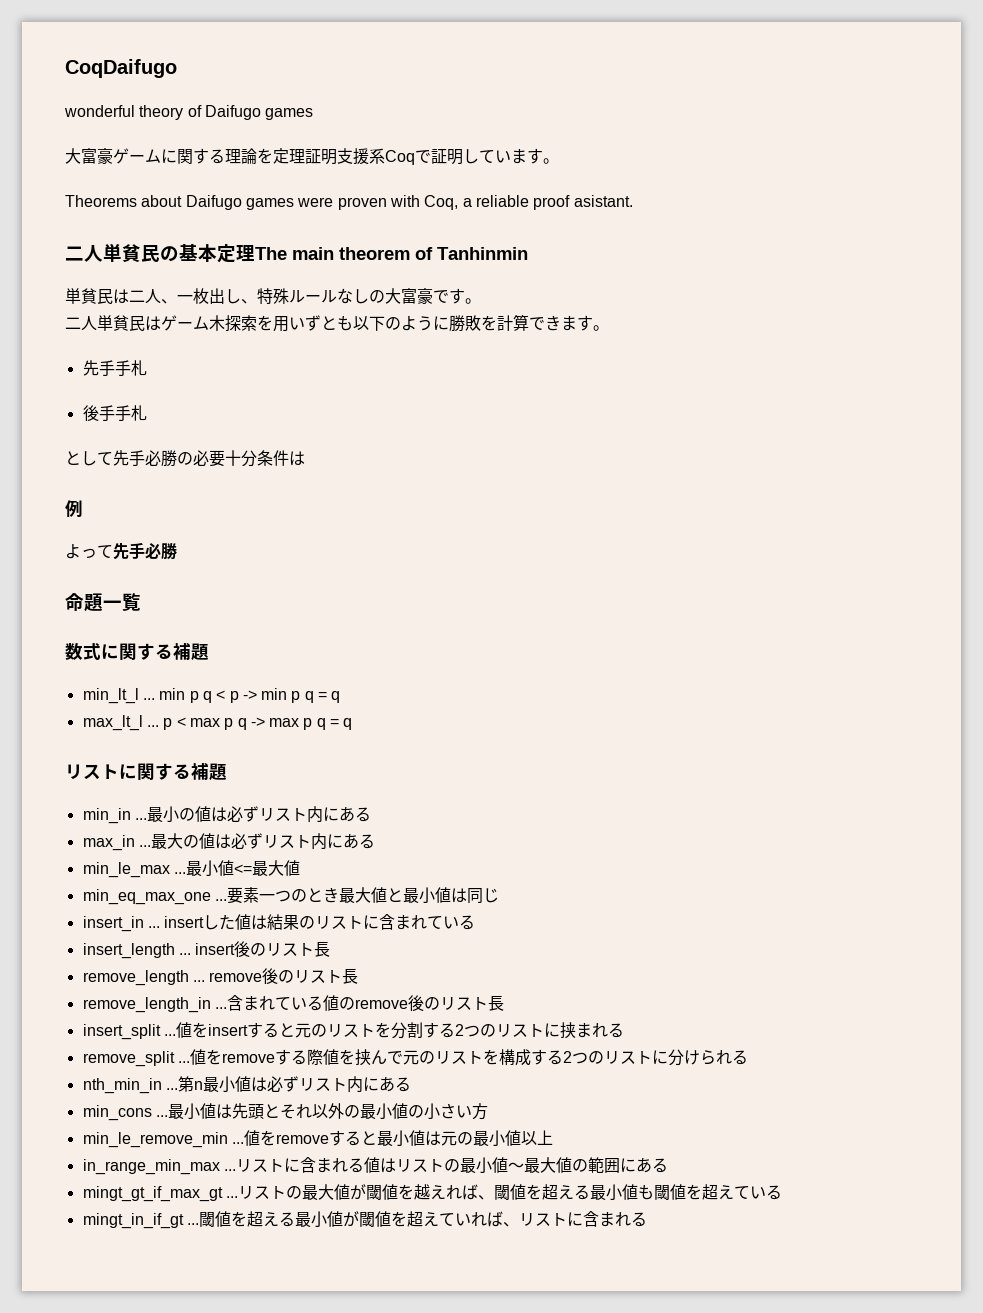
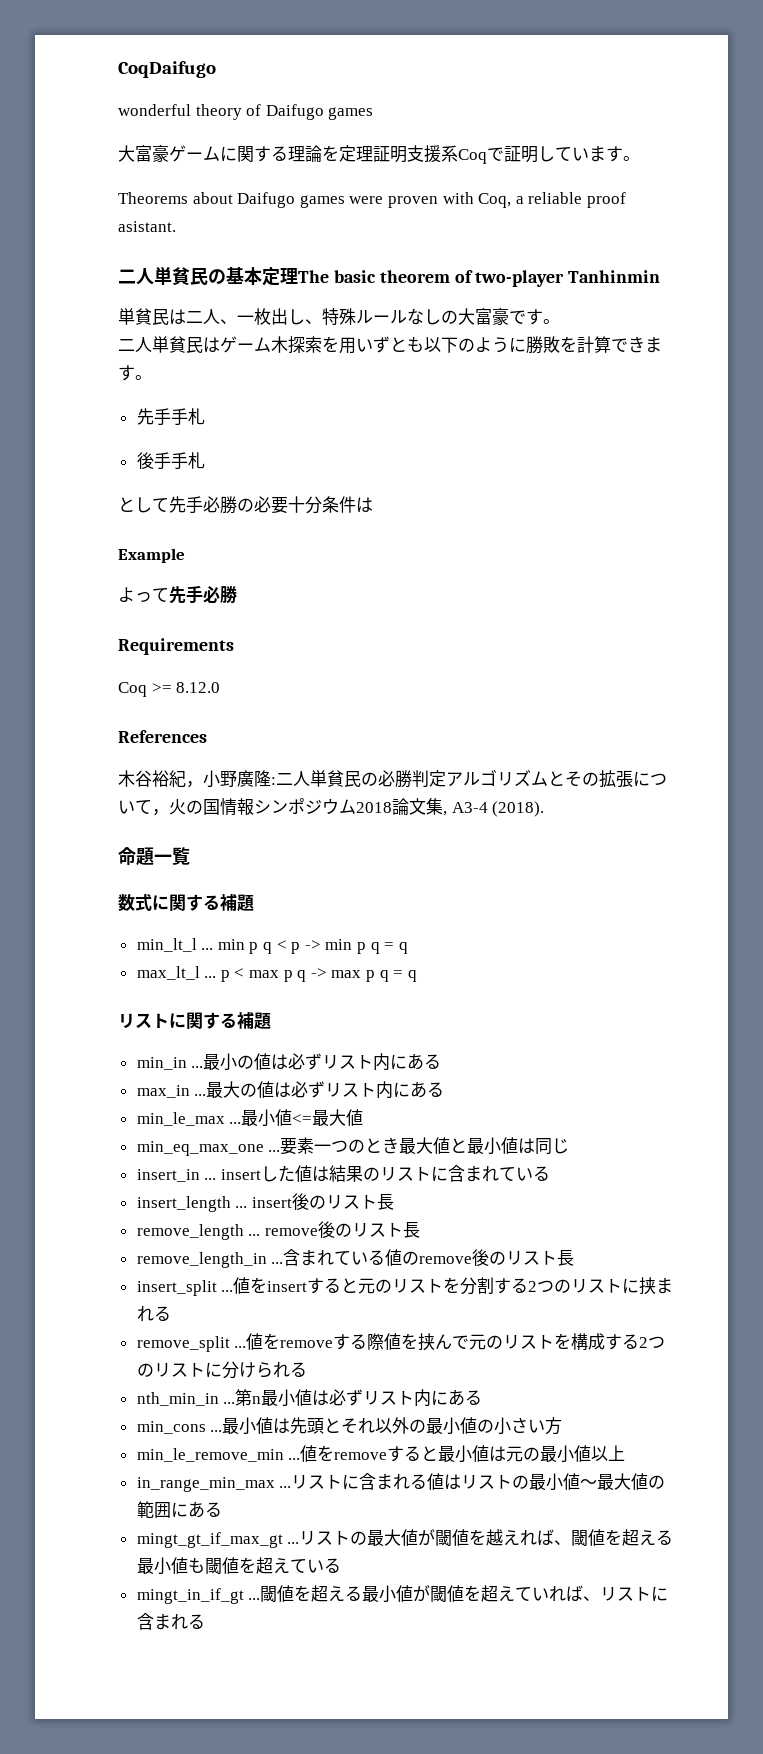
[292,247,334,260] main -> [333,270,376,283] basic
(433, 253) none -> [475,270,565,287] two-player
[65,500,83,517] 例 -> [118,548,185,563] Example
(177, 551) none -> [118,638,234,655] [118,682,221,697] [118,730,207,743] [118,769,667,788] [118,798,545,817] // Requirements // Coq >= 8.12.0 // References // 木谷裕紀，小野廣隆:二人単貧民の必勝判定アルゴリズムとその拡張について，火の国情報シンポジウム2018論文集, A3-4 (2018).

